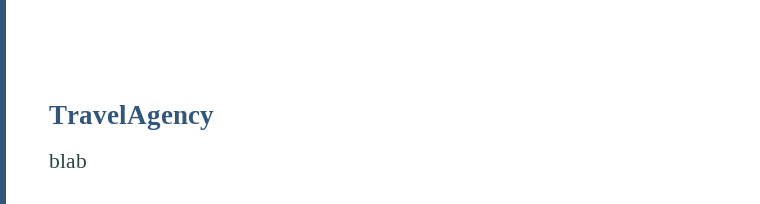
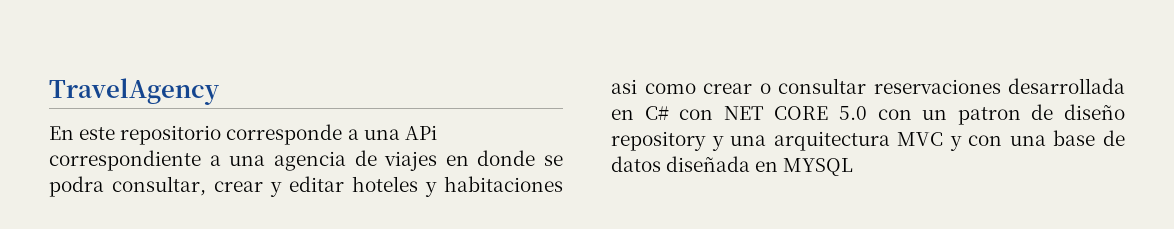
[49,154,87,168] blab -> [49,124,437,145] [49,150,563,171] [49,176,563,197] [611,78,1125,94] [611,104,1125,125] [611,130,1125,151] [611,156,854,176] En este repositorio corresponde a una APi correspondiente a una agencia de viajes en donde se podra consultar, crear y editar hoteles y habitaciones asi como crear o consultar reservaciones desarrollada en C# con NET CORE 5.0 con un patron de diseño repository y una arquitectura MVC y con una base de datos diseñada en MYSQL

